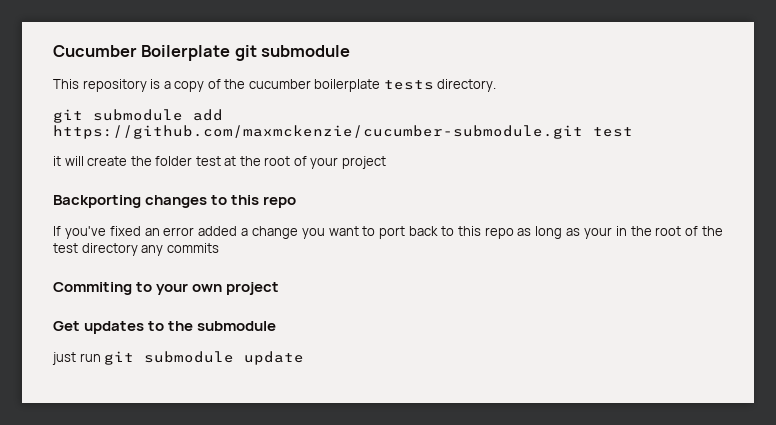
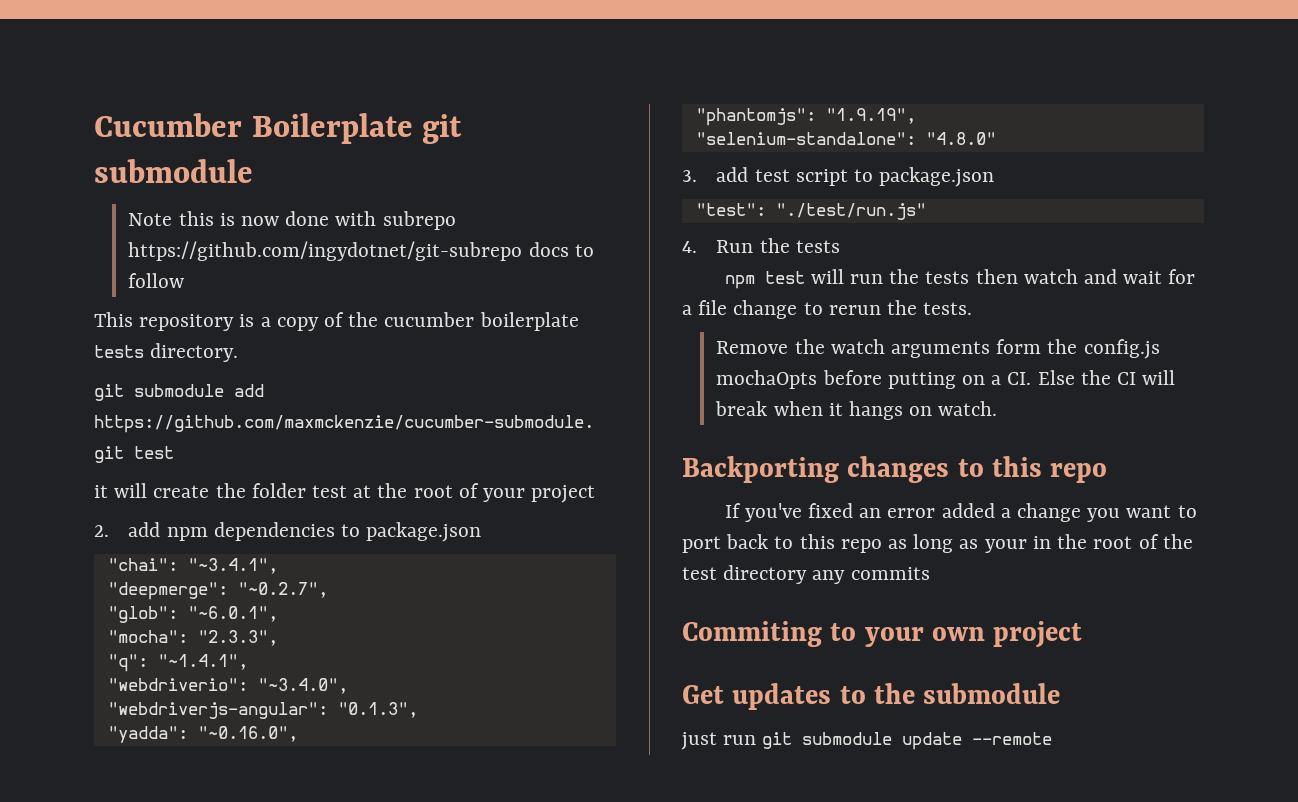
(351, 51) none -> [128,211,456,230] [128,241,594,261] [128,273,185,288] // Note this is now done with subrepo https://github.com/ingydotnet/git-subrepo docs to follow
(386, 162) none -> [94,522,482,542] [107,558,278,574] [107,582,328,600] [107,606,278,623] [107,630,278,646] [107,654,248,672] [107,678,348,694] [107,702,418,719] [107,726,298,743] [695,108,916,126] [695,132,996,145] [682,167,995,187] [695,203,926,220] [682,238,840,253] [724,269,1196,289] [682,300,973,319] [716,339,1160,359] [716,370,1176,389] [715,401,998,420] // 2. add npm dependencies to package.json // "chai": "~3.4.1", // "deepmerge": "~0.2.7", // "glob": "~6.0.1", // "mocha": "2.3.3", // "q": "~1.4.1", // "webdriverio": "~3.4.0", // "webdriverjs-angular": "0.1.3", // "yadda": "~0.16.0", // "phantomjs": "1.9.19", // "selenium-standalone": "4.8.0" // 3. add test script to package.json // "test": "./test/run.js" // 4. Run the tests // npm test will run the tests then watch and wait for a file change to rerun the tests. // Remove the watch arguments form the config.js mochaOpts before putting on a CI. Else the CI will break when it hangs on watch.
(305, 358) none -> [972,732,1053,745] --remote

